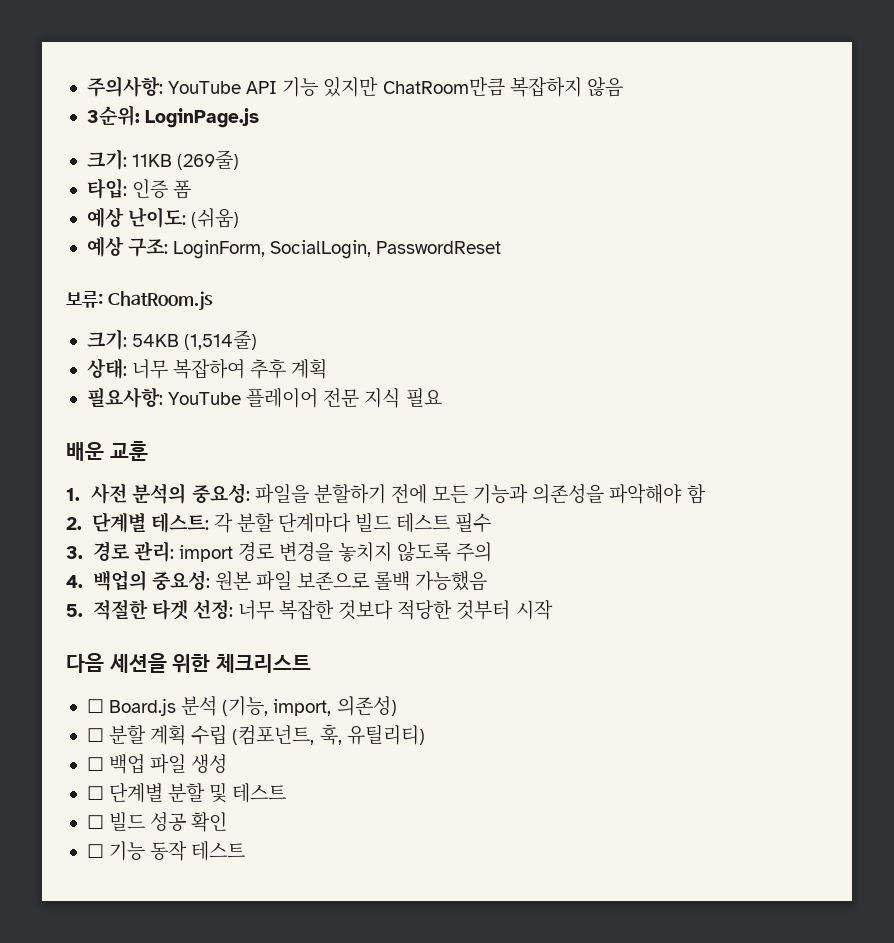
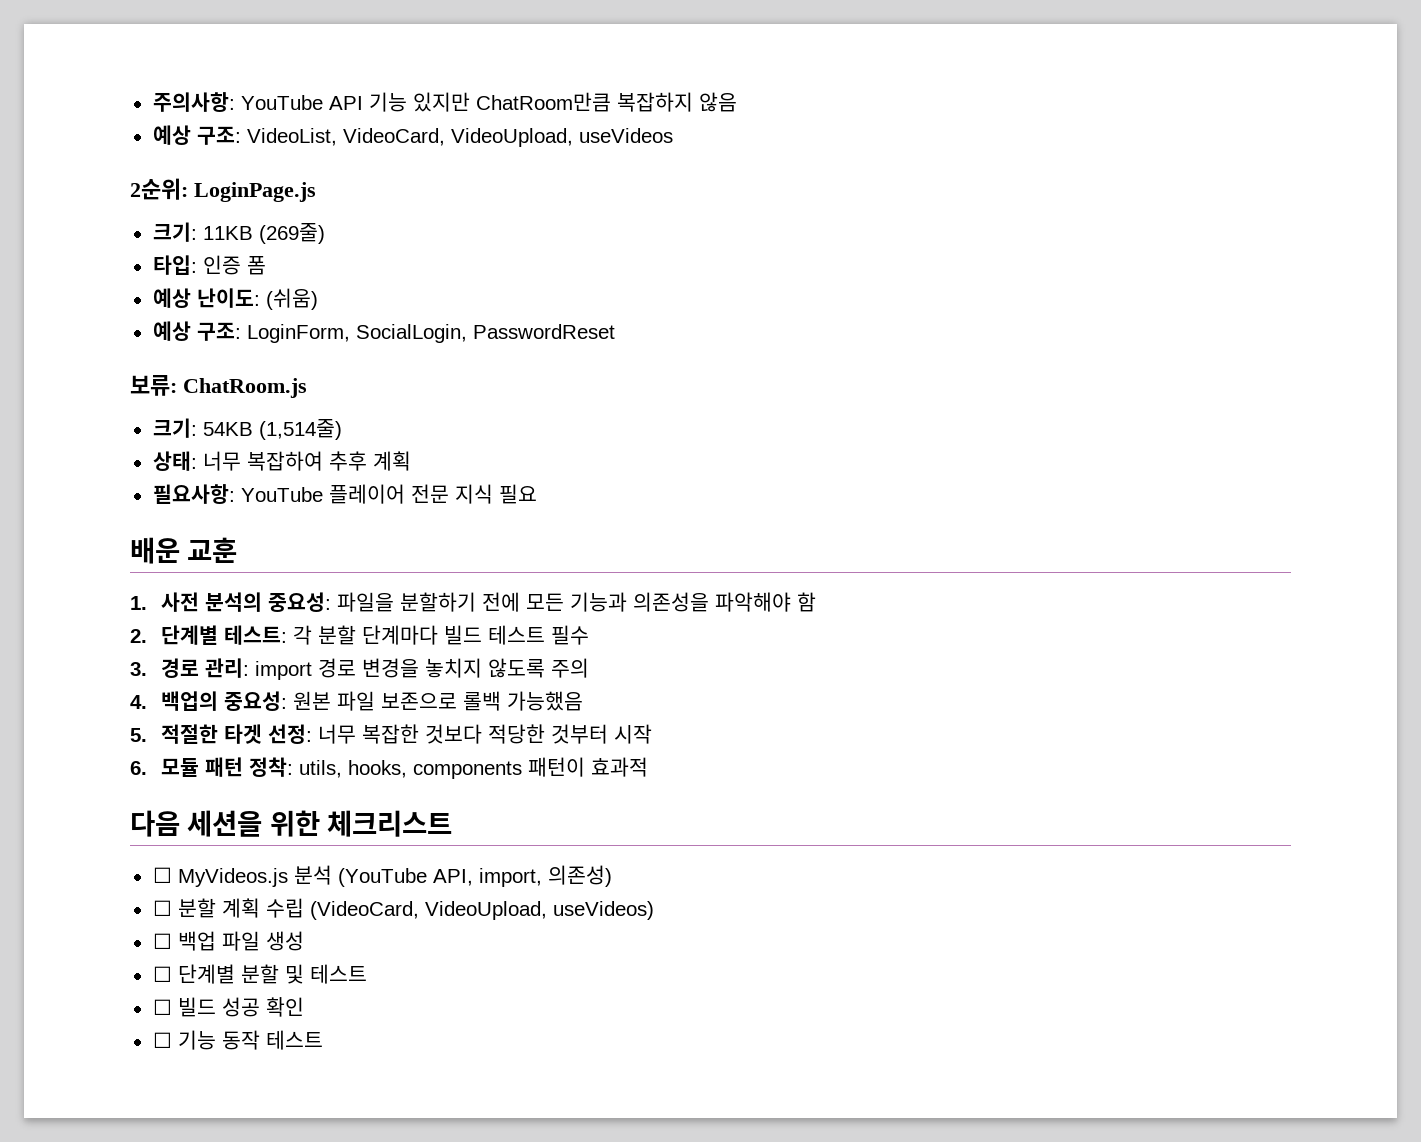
[86,105,140,126] 3순위: -> [152,125,673,147] [130,178,188,200] 예상 구조: VideoList, VideoCard, VideoUpload, useVideos // 2순위:
(553, 610) none -> [130,757,648,779] // 6. 모듈 패턴 정착: utils, hooks, components 패턴이 효과적
[109,696,269,716] Board.js 분석 (기능, -> [177,865,473,887] MyVideos.js 분석 (YouTube API,
[232,724,425,745] (컴포넌트, 훅, 유틸리티) -> [309,901,654,920] (VideoCard, VideoUpload, useVideos)

